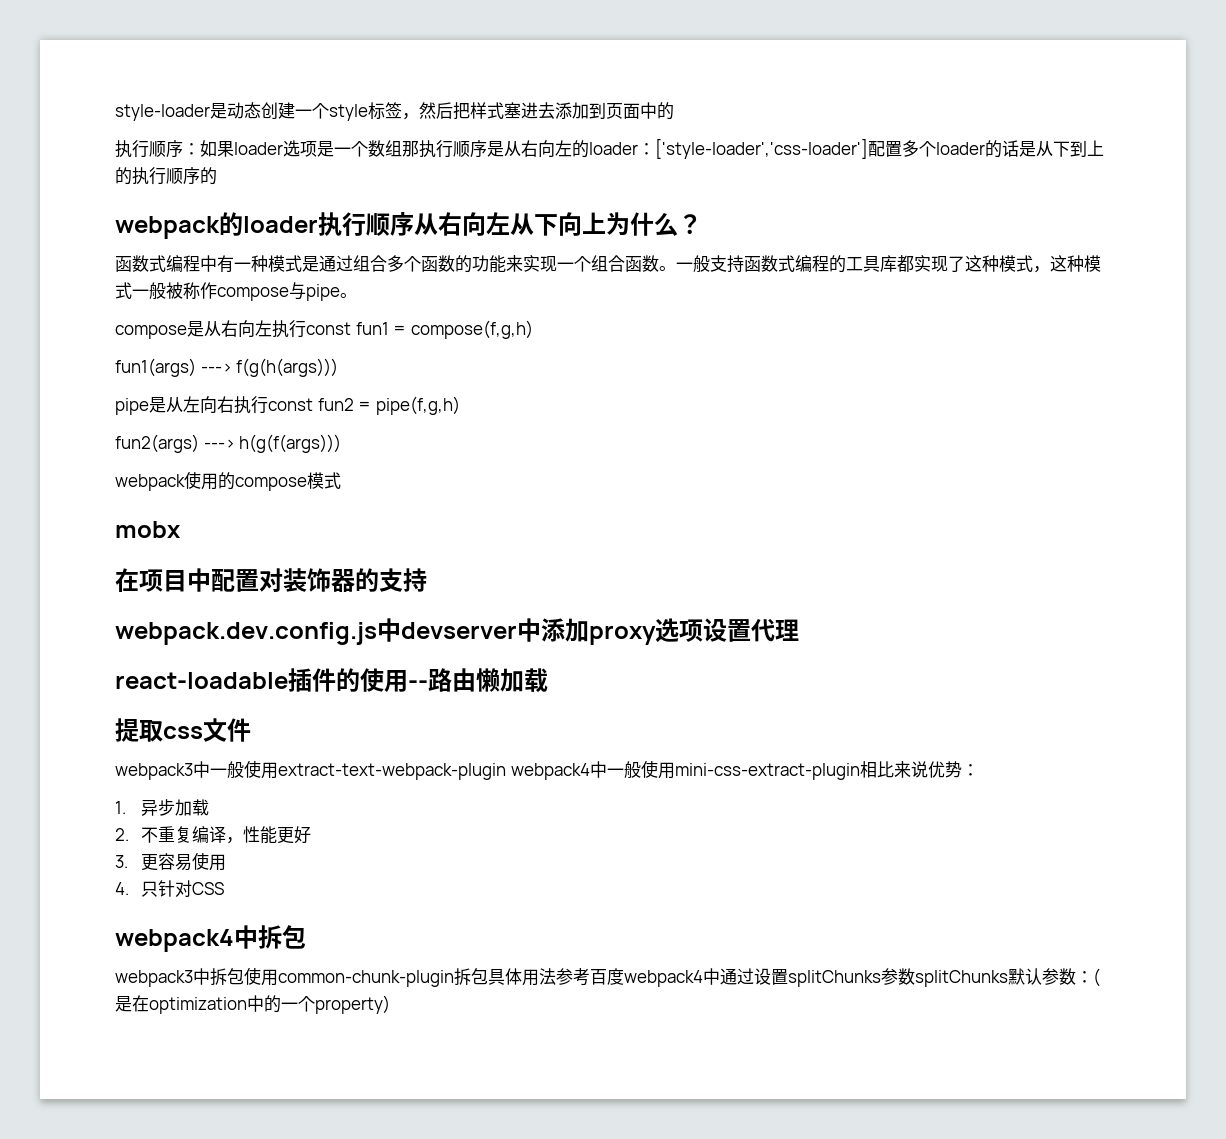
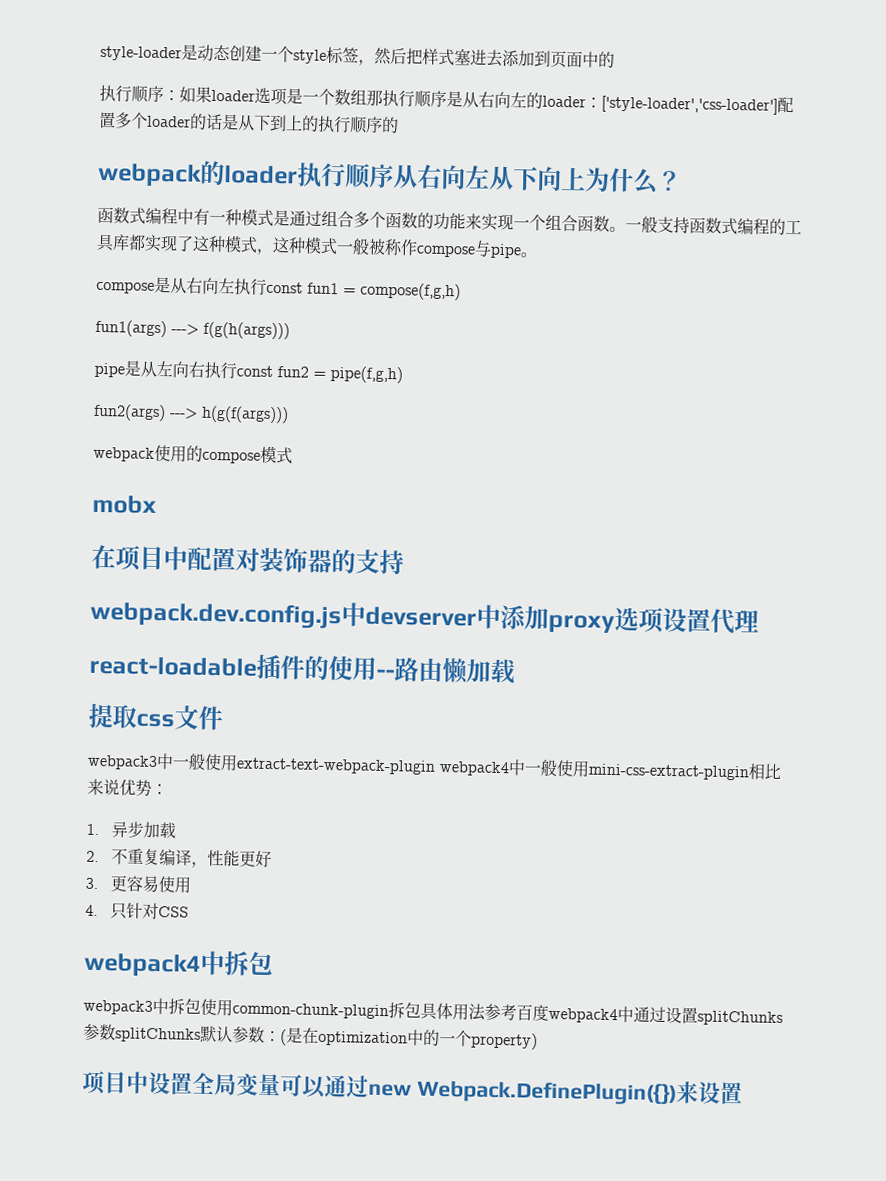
(390, 1004) none -> [82,1070,743,1106] // 项目中设置全局变量可以通过new Webpack.DefinePlugin({})来设置

